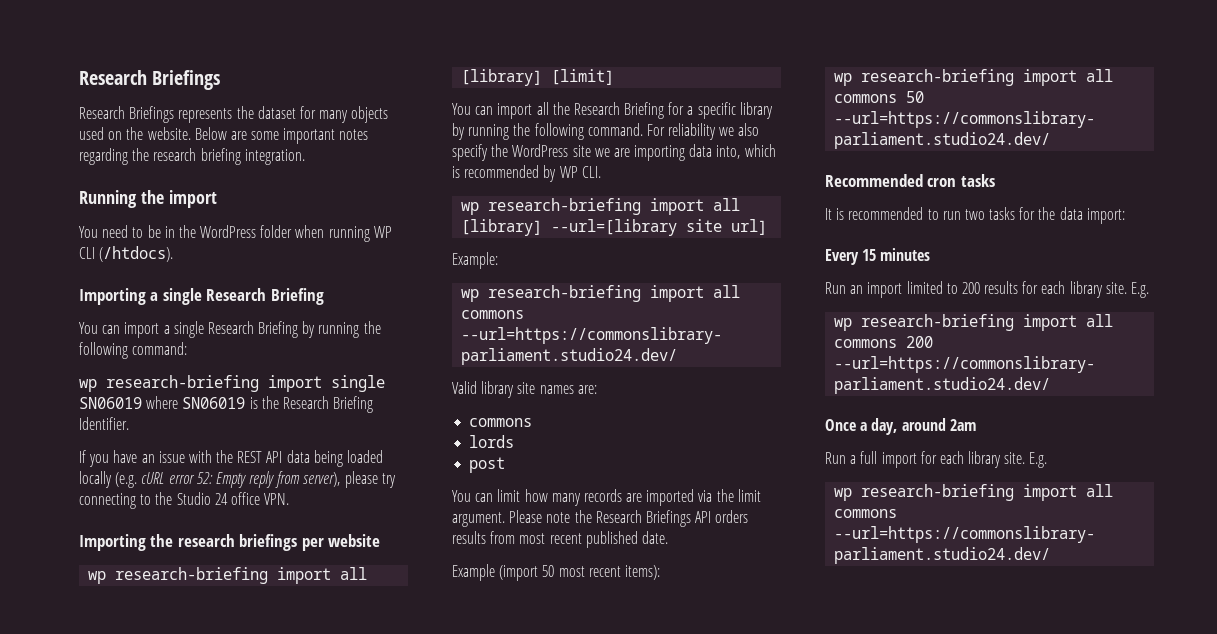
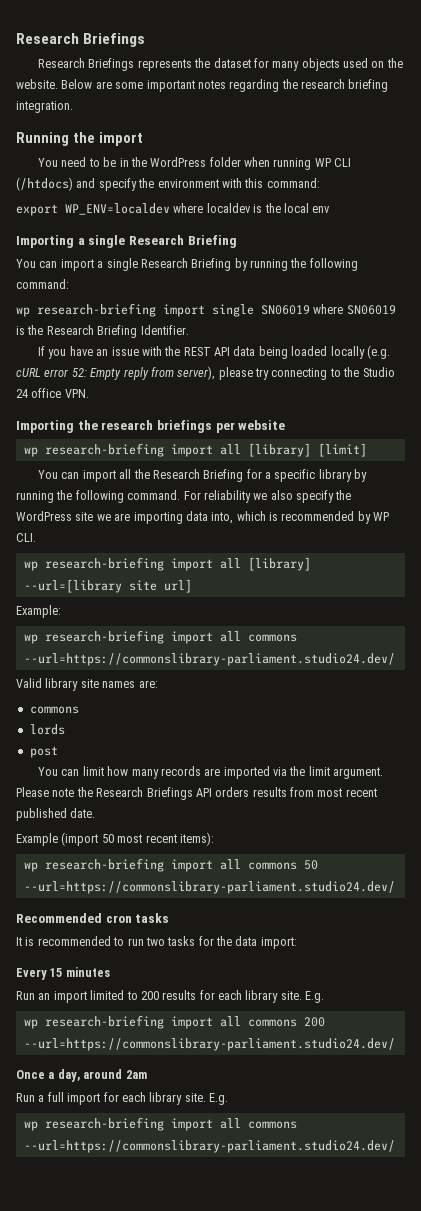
[99,246,174,262] (/htdocs). -> [16,177,320,191] [16,203,331,216] (/htdocs) and specify the environment with this command: // export WP_ENV=localdev where localdev is the local env

